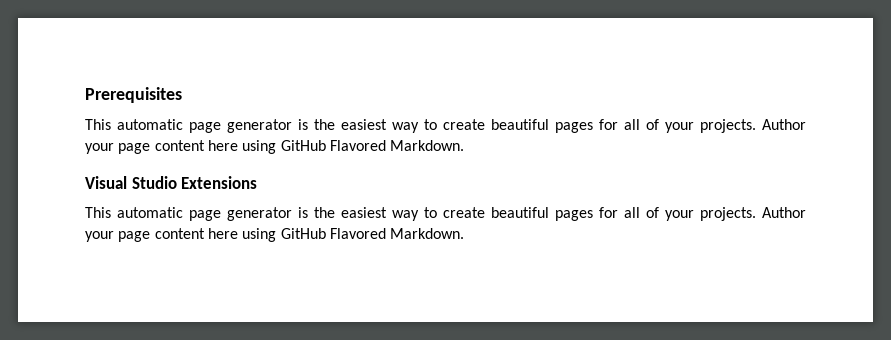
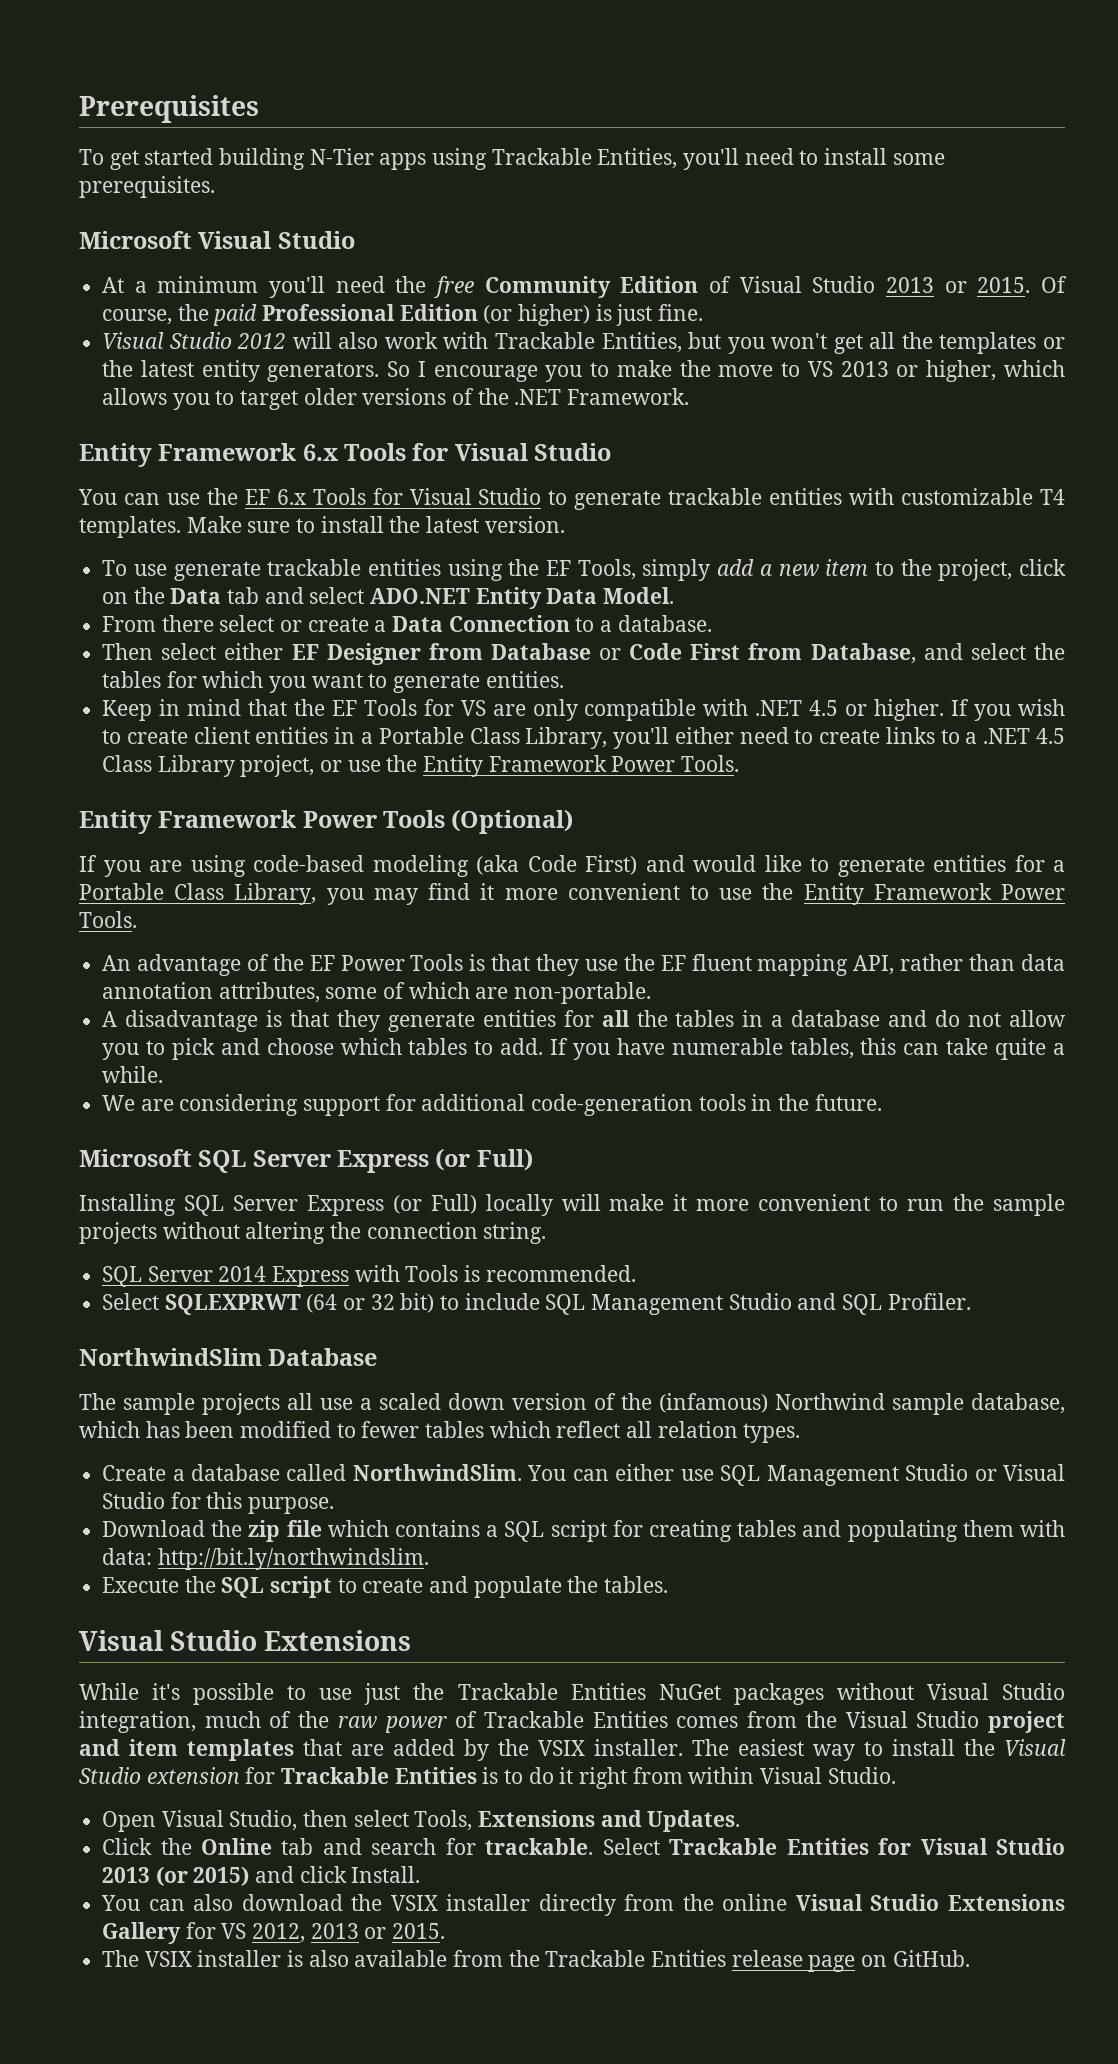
[85,119,806,133] [85,140,465,154] [85,176,258,189] [85,207,806,221] [85,228,465,242] This automatic page generator is the easiest way to create beautiful pages for all of your projects. Author your page content here using GitHub Flavored Markdown. // Visual Studio Extensions // This automatic page generator is the easiest way to create beautiful pages for all of your projects. Author your page content here using GitHub Flavored Markdown. -> [79,148,945,170] [79,176,215,198] [79,231,355,249] [102,276,1067,298] [102,304,704,326] [102,332,1065,354] [102,360,1065,382] [102,388,690,410] [79,443,612,467] [78,488,1065,510] [79,516,565,538] [102,559,1067,581] [102,587,675,609] [102,615,712,632] [102,643,1065,665] [102,671,564,693] [102,699,1066,721] [102,727,1066,749] [102,755,740,777] [79,809,574,834] [79,855,1065,877] [79,883,1065,905] [79,911,137,928] [102,954,1065,976] [102,982,652,1004] [102,1010,1066,1032] [102,1038,1065,1060] [102,1066,164,1083] [102,1094,882,1116] [79,1148,533,1173] [79,1194,1065,1216] [79,1222,547,1244] [102,1265,636,1287] [102,1293,971,1315] [79,1348,378,1366] [79,1393,1065,1415] [79,1421,801,1443] [102,1464,1065,1486] [102,1492,335,1514] [102,1520,1065,1542] [102,1548,429,1570] [102,1576,669,1598] [79,1630,412,1651] [79,1683,1065,1705] [79,1711,1065,1733] [79,1739,1066,1761] [79,1767,896,1789] [102,1810,741,1832] [102,1838,1065,1855] [102,1866,421,1886] [101,1894,1065,1916] [102,1922,446,1944] [102,1950,970,1972] To get started building N-Tier apps using Trackable Entities, you'll need to install some prerequisites. // Microsoft Visual Studio // At a minimum you'll need the free Community Edition of Visual Studio 2013 or 2015. Of course, the paid Professional Edition (or higher) is just fine. // Visual Studio 2012 will also work with Trackable Entities, but you won't get all the templates or the latest entity generators. So I encourage you to make the move to VS 2013 or higher, which allows you to target older versions of the .NET Framework. // Entity Framework 6.x Tools for Visual Studio // You can use the EF 6.x Tools for Visual Studio to generate trackable entities with customizable T4 templates. Make sure to install the latest version. // To use generate trackable entities using the EF Tools, simply add a new item to the project, click on the Data tab and select ADO.NET Entity Data Model. // From there select or create a Data Connection to a database. // Then select either EF Designer from Database or Code First from Database, and select the tables for which you want to generate entities. // Keep in mind that the EF Tools for VS are only compatible with .NET 4.5 or higher. If you wish to create client entities in a Portable Class Library, you'll either need to create links to a .NET 4.5 Class Library project, or use the Entity Framework Power Tools. // Entity Framework Power Tools (Optional) // If you are using code-based modeling (aka Code First) and would like to generate entities for a Portable Class Library, you may find it more convenient to use the Entity Framework Power Tools. // An advantage of the EF Power Tools is that they use the EF fluent mapping API, rather than data annotation attributes, some of which are non-portable. // A disadvantage is that they generate entities for all the tables in a database and do not allow you to pick and choose which tables to add. If you have numerable tables, this can take quite a while. // We are considering support for additional code-generation tools in the future. // Microsoft SQL Server Express (or Full) // Installing SQL Server Express (or Full) locally will make it more convenient to run the sample projects without altering the connection string. // SQL Server 2014 Express with Tools is recommended. // Select SQLEXPRWT (64 or 32 bit) to include SQL Management Studio and SQL Profiler. // NorthwindSlim Database // The sample projects all use a scaled down version of the (infamous) Northwind sample database, which has been modified to fewer tables which reflect all relation types. // Create a database called NorthwindSlim. You can either use SQL Management Studio or Visual Studio for this purpose. // Download the zip file which contains a SQL script for creating tables and populating them with data: http://bit.ly/northwindslim. // Execute the SQL script to create and populate the tables. // Visual Studio Extensions // While it's possible to use just the Trackable Entities NuGet packages without Visual Studio integration, much of the raw power of Trackable Entities comes from the Visual Studio project and item templates that are added by the VSIX installer. The easiest way to install the Visual Studio extension for Trackable Entities is to do it right from within Visual Studio. // Open Visual Studio, then select Tools, Extensions and Updates. // Click the Online tab and search for trackable. Select Trackable Entities for Visual Studio 2013 (or 2015) and click Install. // You can also download the VSIX installer directly from the online Visual Studio Extensions Gallery for VS 2012, 2013 or 2015. // The VSIX installer is also available from the Trackable Entities release page on GitHub.

